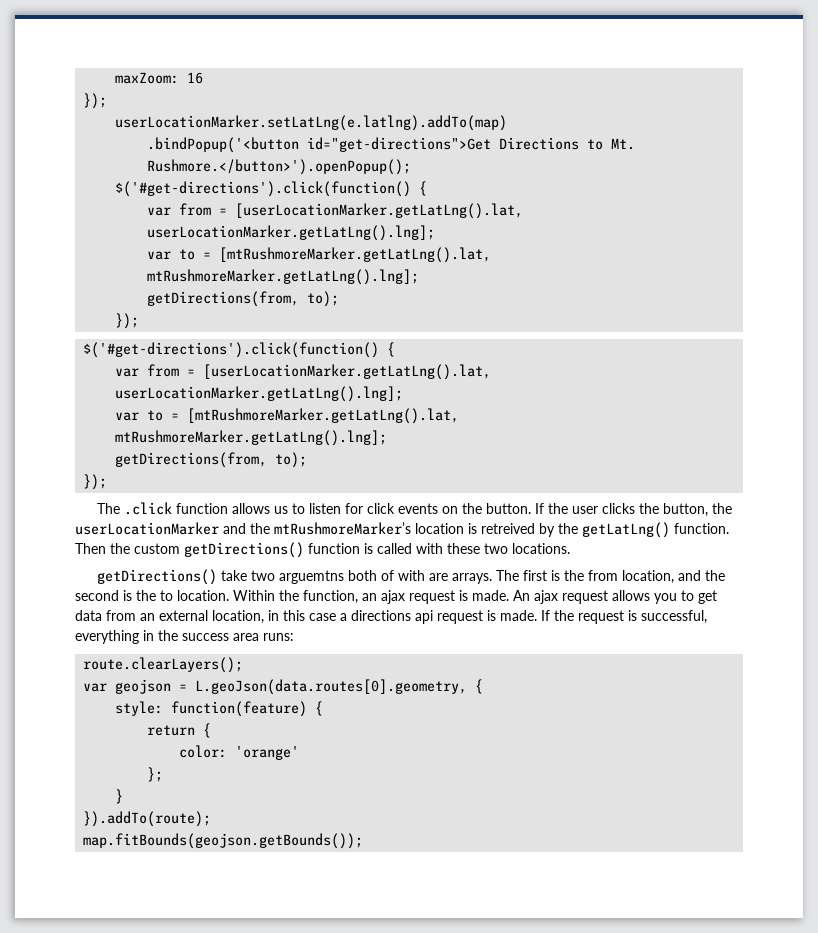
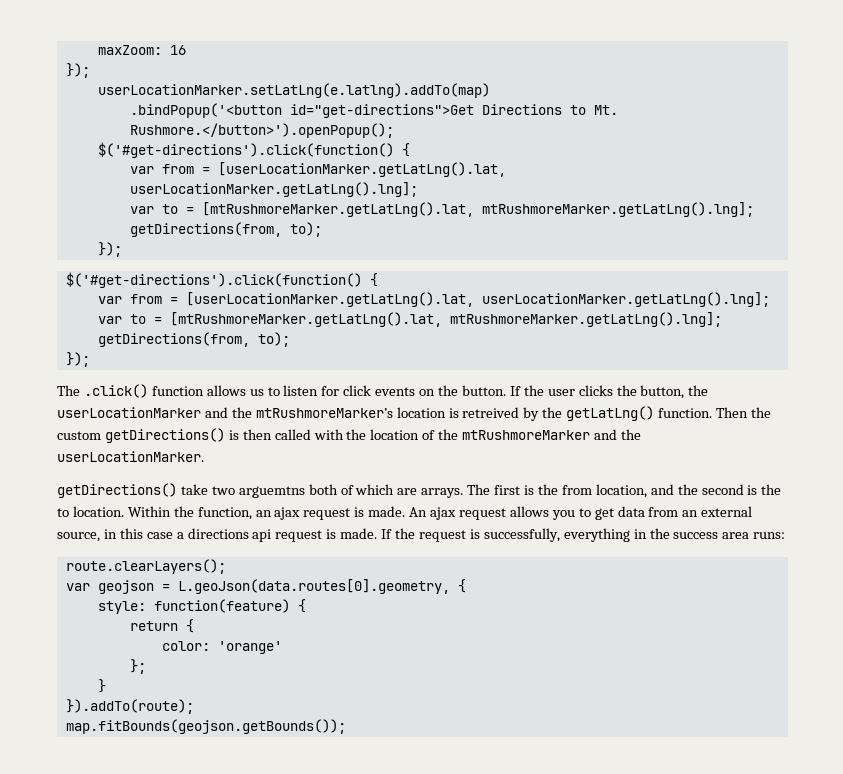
[124,502,173,515] .click -> [83,384,148,398] .click()
[308,543,570,554] function is called with these two locations. -> [228,429,641,440] [57,451,204,462] is then called with the location of the mtRushmoreMarker and the userLocationMarker.
[398,570,426,581] with -> [355,484,395,495] which
[212,610,264,624] location, -> [57,532,100,542] source,
[641,610,707,624] successful, -> [483,528,560,542] successfully,

